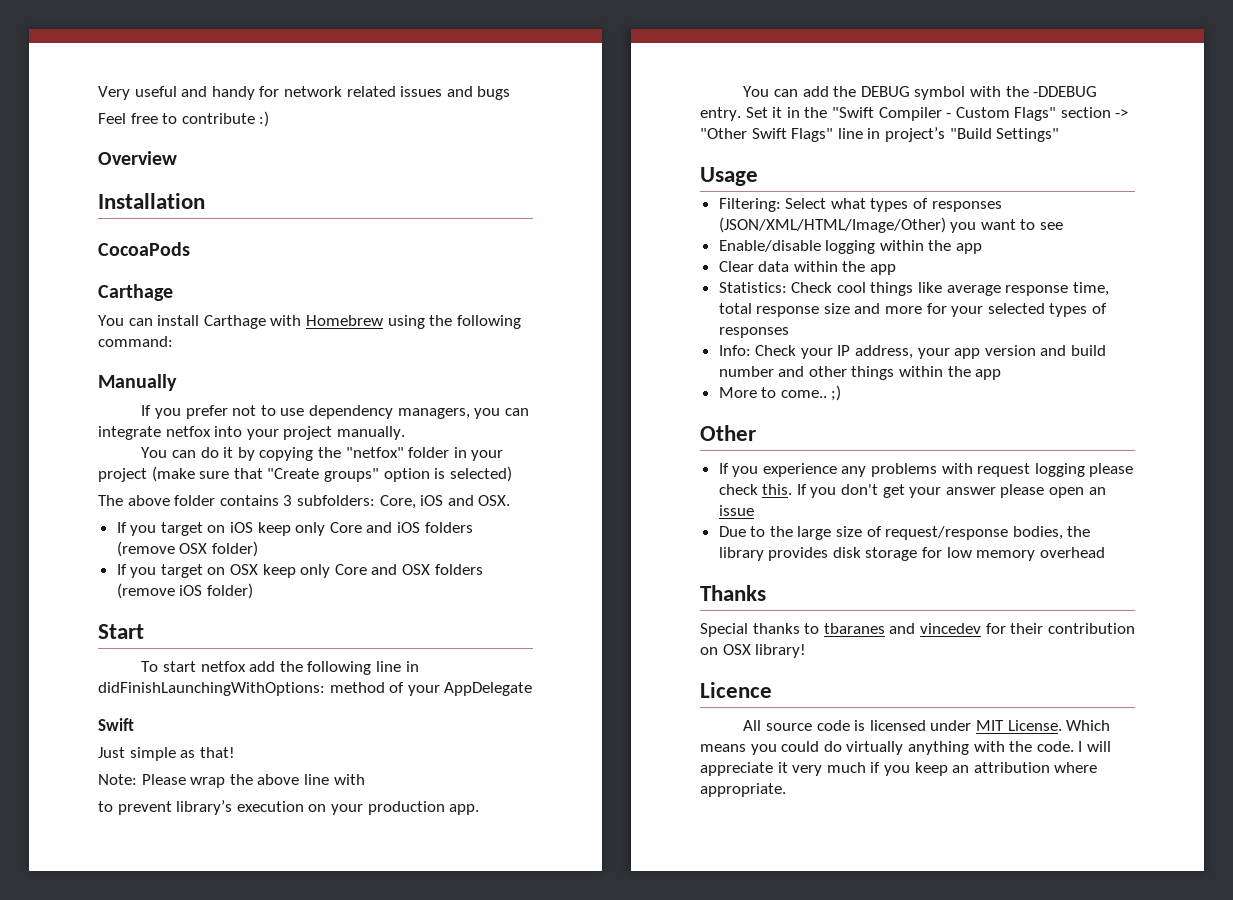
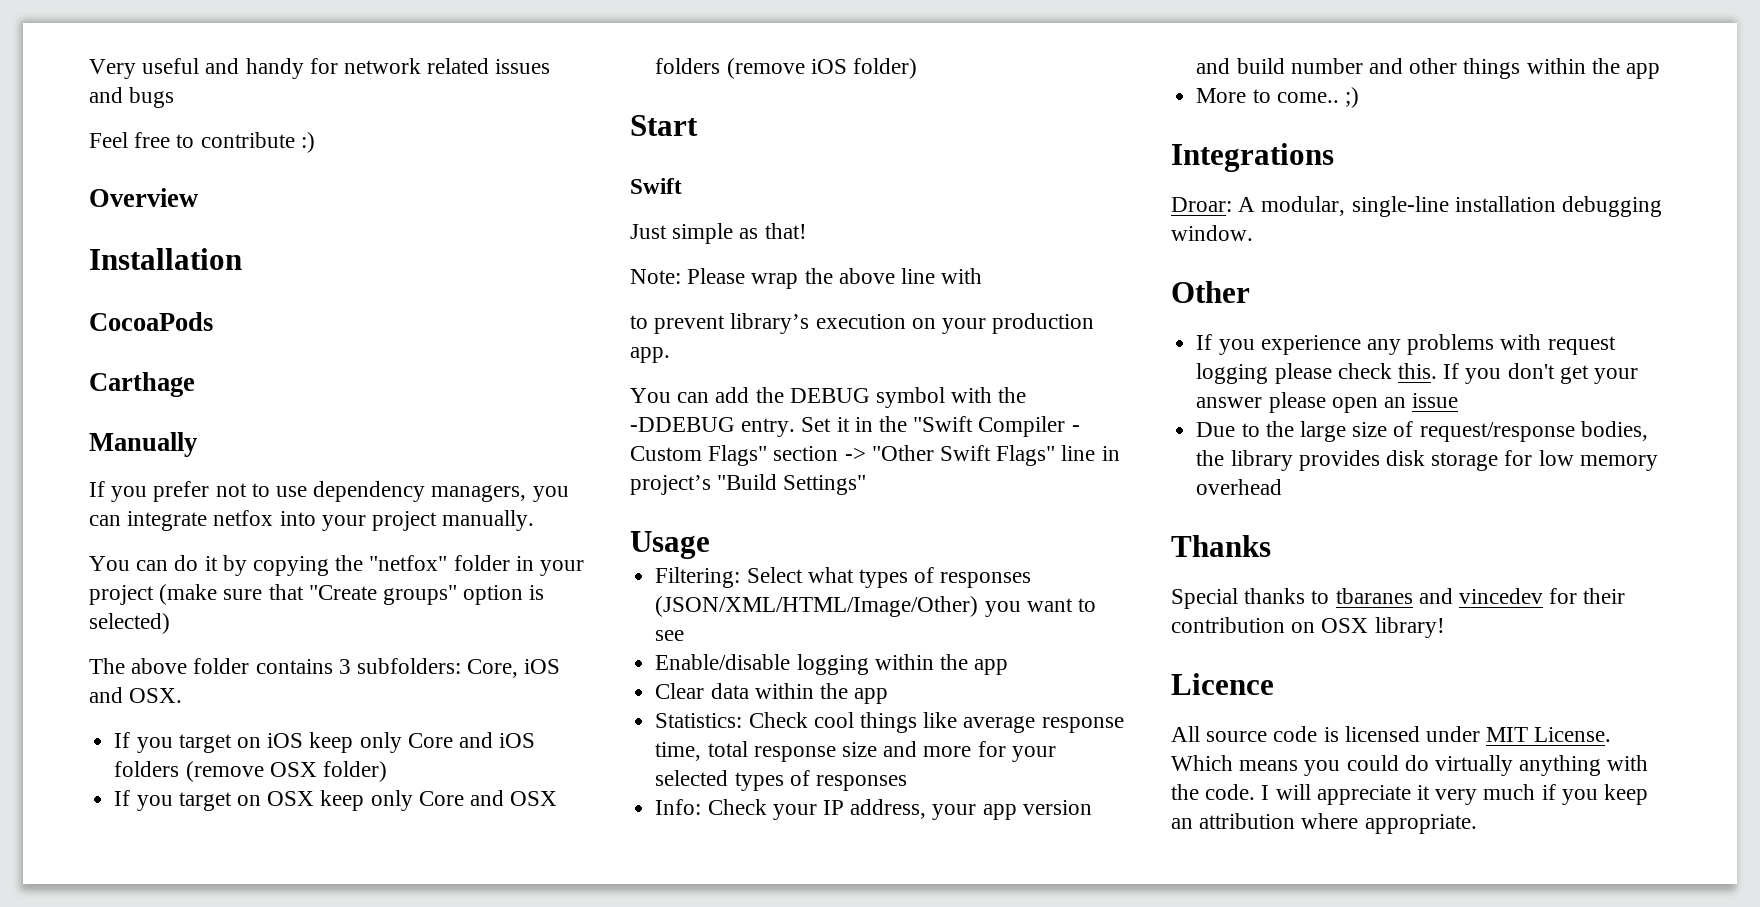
[98,315,521,329] [98,336,173,347] // You can install Carthage with Homebrew using the following command: -> (195, 384) none
[141,661,419,675] [98,682,533,696] // To start netfox add the following line in didFinishLaunchingWithOptions: method of your AppDelegate -> (698, 125) none
(842, 393) none -> [1171,143,1334,172] [1171,196,1663,217] [1171,225,1253,241] // Integrations // Droar: A modular, single-line installation debugging window.

